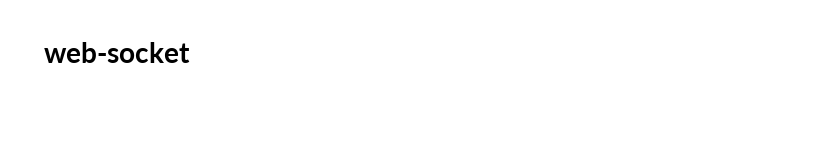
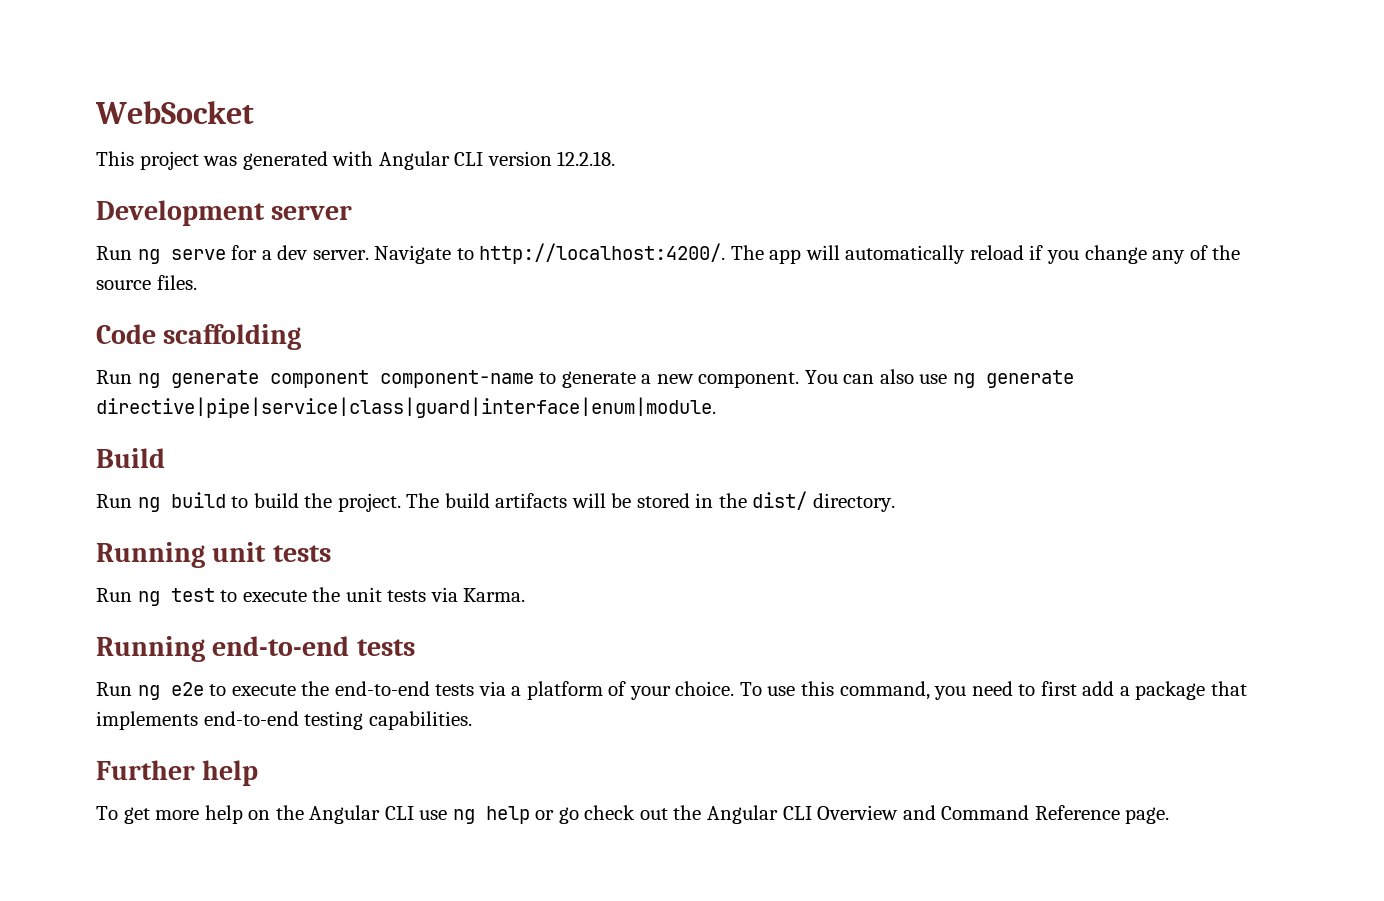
[44,42,190,63] web-socket -> [95,101,254,124] [96,151,616,170] [96,200,353,226] [96,243,1241,264] [96,275,197,290] [96,324,302,350] [96,369,1074,388] [96,397,716,418] [96,448,165,468] [96,491,896,512] [96,542,331,568] [96,587,526,606] [96,636,415,662] [96,681,1247,700] [96,711,472,730] [96,760,259,786] [96,805,1170,824] WebSocket // This project was generated with Angular CLI version 12.2.18. // Development server // Run ng serve for a dev server. Navigate to http://localhost:4200/. The app will automatically reload if you change any of the source files. // Code scaffolding // Run ng generate component component-name to generate a new component. You can also use ng generate directive|pipe|service|class|guard|interface|enum|module. // Build // Run ng build to build the project. The build artifacts will be stored in the dist/ directory. // Running unit tests // Run ng test to execute the unit tests via Karma. // Running end-to-end tests // Run ng e2e to execute the end-to-end tests via a platform of your choice. To use this command, you need to first add a package that implements end-to-end testing capabilities. // Further help // To get more help on the Angular CLI use ng help or go check out the Angular CLI Overview and Command Reference page.

